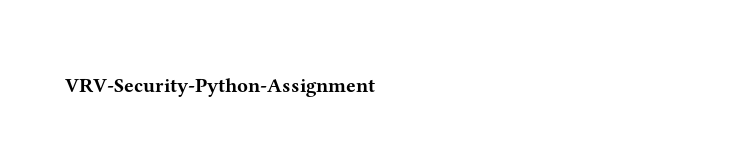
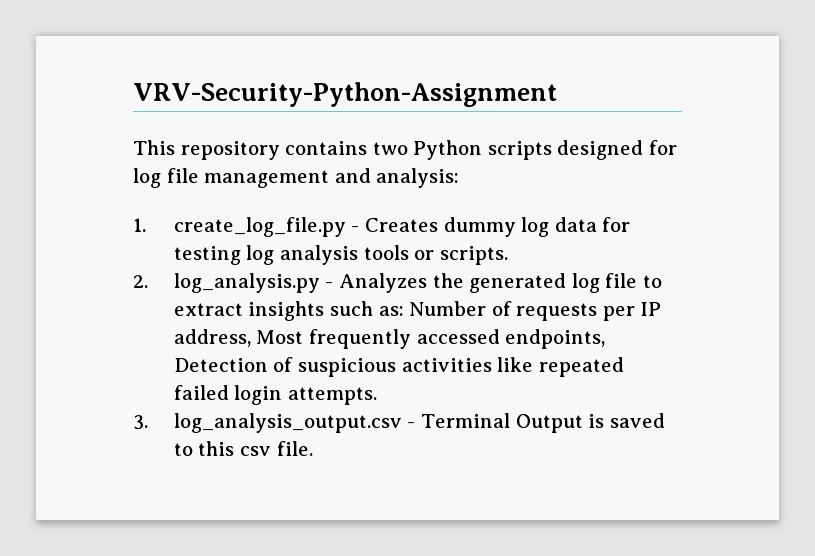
(375, 87) none -> [133,140,677,160] [133,168,460,188] [133,217,631,237] [173,245,508,265] [133,273,662,293] [173,301,662,321] [173,329,606,349] [173,357,624,377] [173,385,378,405] [133,413,665,433] [173,441,313,456] // This repository contains two Python scripts designed for log file management and analysis: // 1. create_log_file.py - Creates dummy log data for testing log analysis tools or scripts. // 2. log_analysis.py - Analyzes the generated log file to extract insights such as: Number of requests per IP address, Most frequently accessed endpoints, Detection of suspicious activities like repeated failed login attempts. // 3. log_analysis_output.csv - Terminal Output is saved to this csv file.

